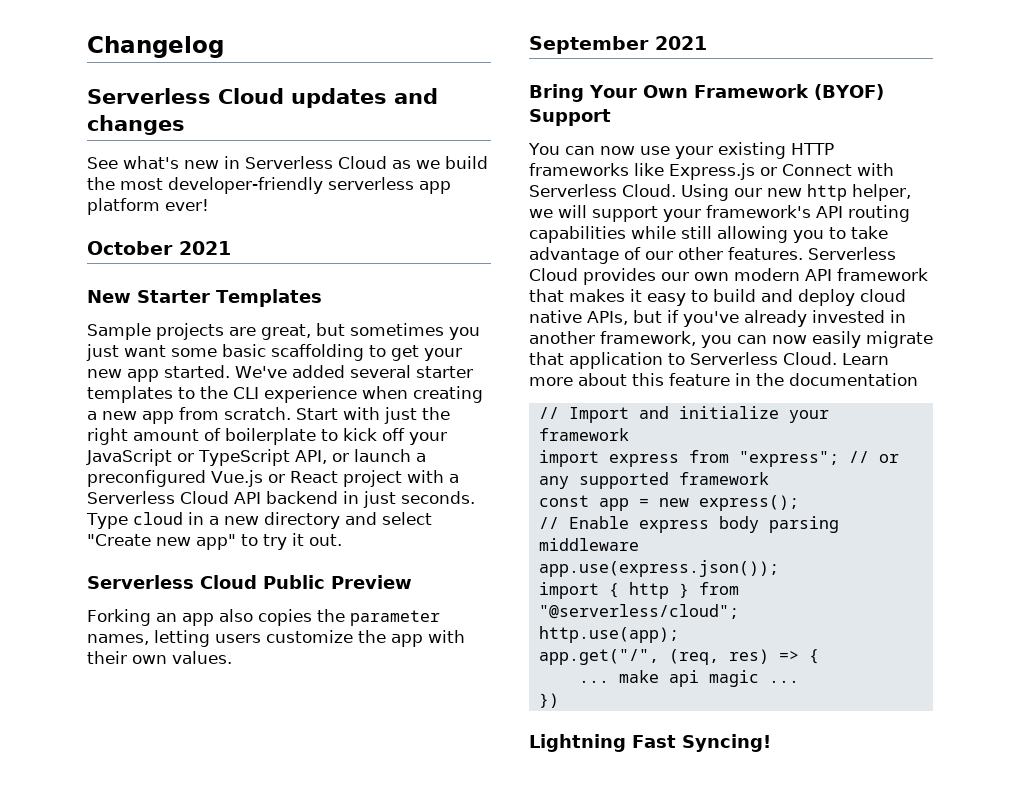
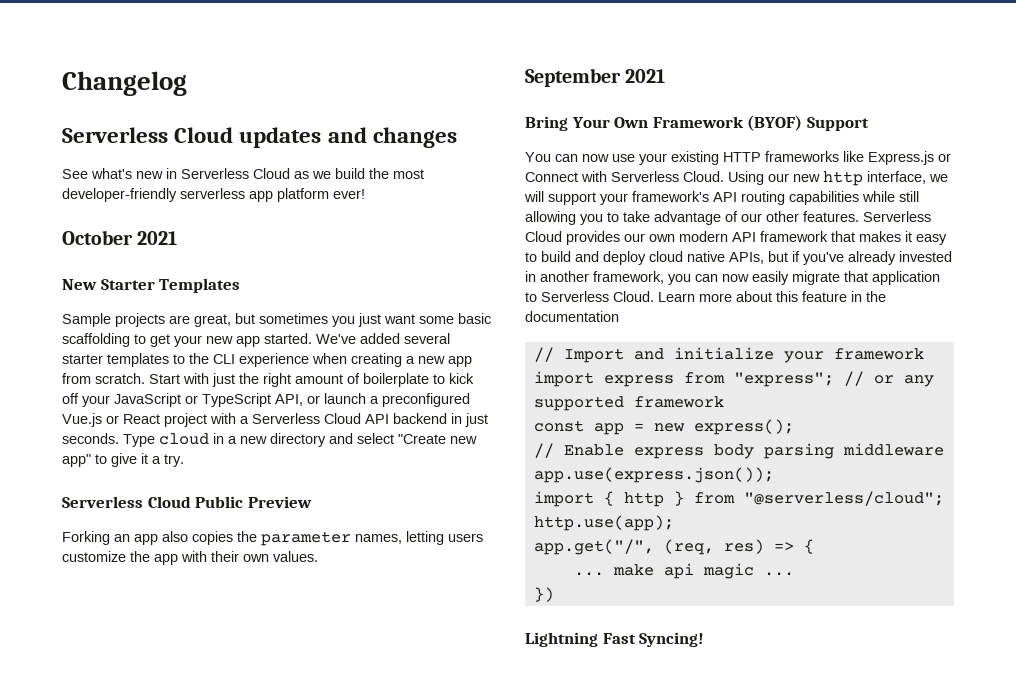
[263,533,342,550] try it out. -> [111,453,184,467] give it a try.
[852,184,911,201] helper, -> [867,171,926,184] interface,

